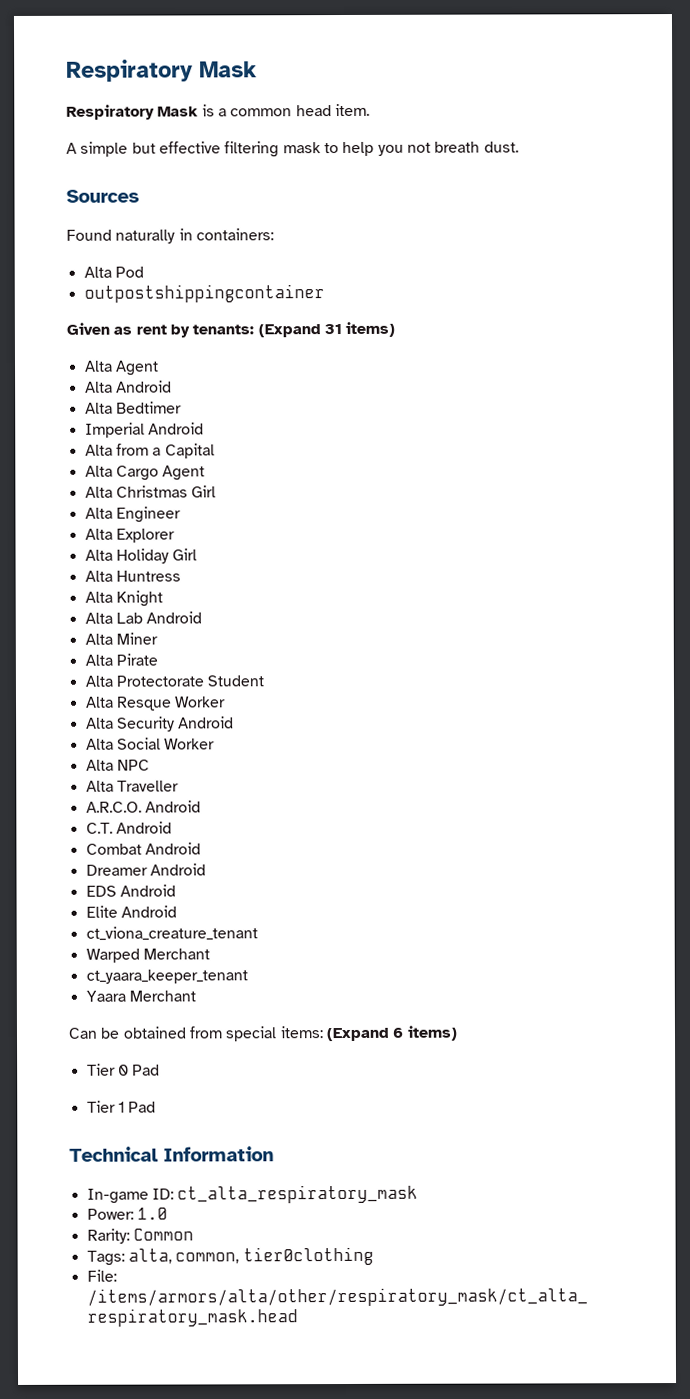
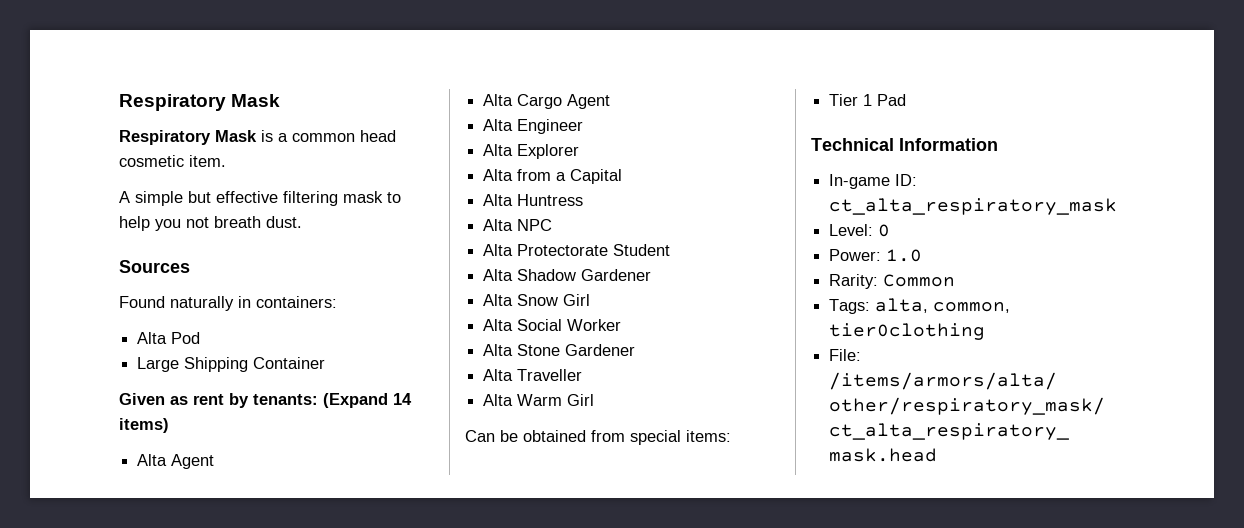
(332, 111) none -> [119,155,184,167] cosmetic
[83,284,325,303] outpostshippingcontainer -> [137,357,326,372] Large Shipping Container
[323,324,342,335] 31 -> [393,393,412,405] 14
[84,380,172,393] [84,401,182,414] [84,422,204,438] [84,443,215,459] // Alta Android // Alta Bedtimer // Imperial Android // Alta from a Capital -> (215, 461) none
[84,485,217,498] // Alta Christmas Girl -> (611, 101) none
[115,548,198,564] Holiday Girl -> [517,169,623,184] from a Capital
[115,590,163,607] [84,611,203,624] [84,632,158,645] [84,653,158,666] Knight // Alta Lab Android // Alta Miner // Alta Pirate -> [517,219,553,231] NPC
[115,696,227,711] [85,716,235,732] Resque Worker // Alta Security Android -> [517,269,652,281] [483,294,591,306] Shadow Gardener // Alta Snow Girl
[116,759,150,771] NPC -> [517,344,636,356] Stone Gardener
[85,800,201,813] [85,821,172,834] [85,842,201,855] [85,863,206,876] [85,884,176,897] [85,905,177,918] [85,926,258,941] [85,948,210,963] [85,969,248,984] [85,990,196,1002] A.R.C.O. Android // C.T. Android // Combat Android // Dreamer Android // EDS Android // Elite Android // ct_viona_creature_tenant // Warped Merchant // ct_yaara_keeper_tenant // Yaara Merchant -> [483,394,595,406] Alta Warm Girl
[325,1025,458,1042] [86,1063,161,1076] (Expand 6 items) // Tier 0 Pad -> (731, 436) none
(419, 1194) none -> [829,224,891,237] // Level: 0

